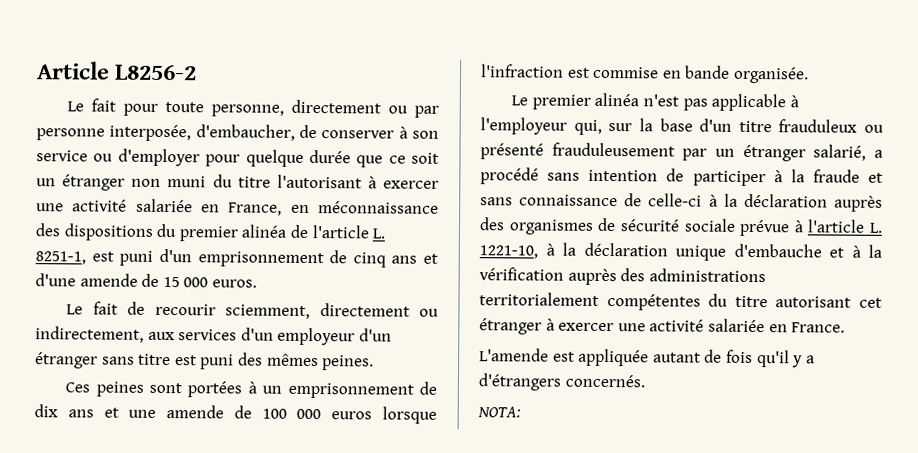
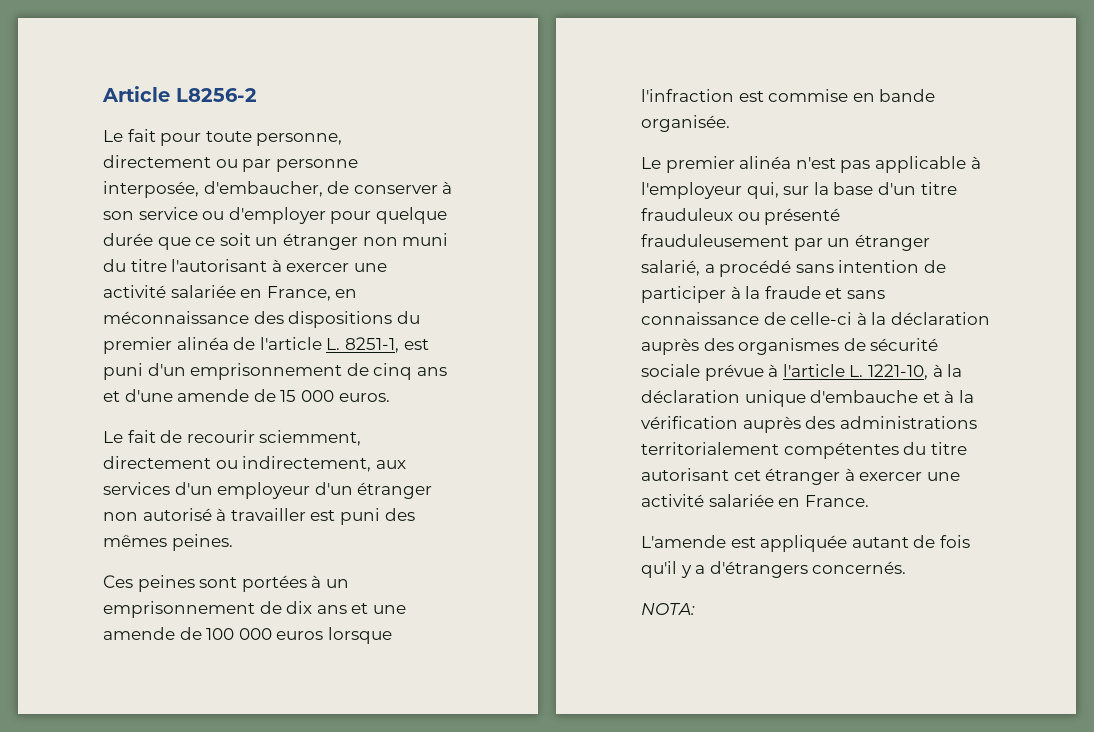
[101,353,172,366] sans titre -> [103,508,306,521] non autorisé à travailler

